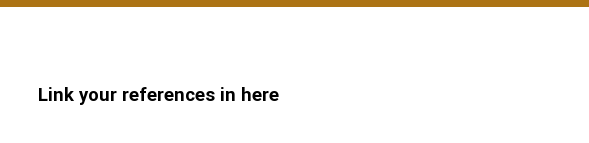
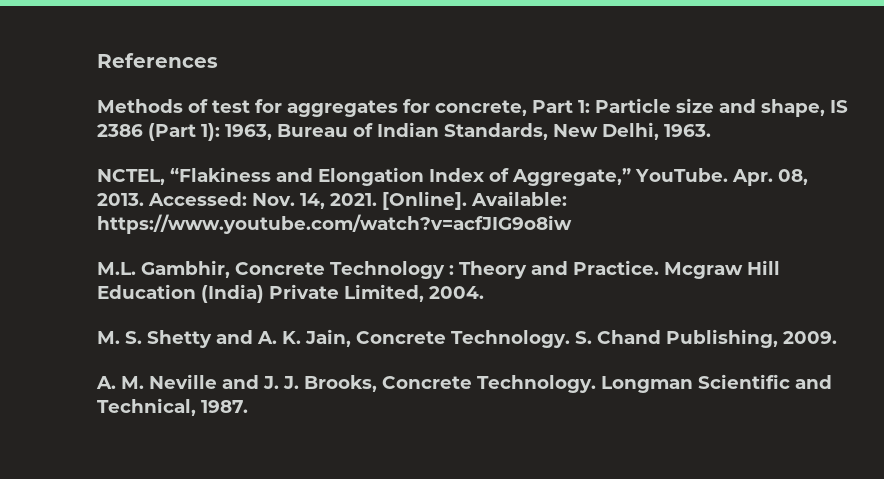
[38,87,279,105] Link your references in here -> [97,53,218,68] [97,98,848,117] [97,122,711,141] [97,167,808,186] [97,191,567,210] [97,214,572,234] [97,260,780,279] [97,284,484,303] [97,329,837,348] [96,374,832,393] [97,398,248,416] References // Methods of test for aggregates for concrete, Part 1: Particle size and shape, IS 2386 (Part 1): 1963, Bureau of Indian Standards, New Delhi, 1963. // NCTEL, “Flakiness and Elongation Index of Aggregate,” YouTube. Apr. 08, 2013. Accessed: Nov. 14, 2021. [Online]. Available: https://www.youtube.com/watch?v=acfJIG9o8iw // M.L. Gambhir, Concrete Technology : Theory and Practice. Mcgraw Hill Education (India) Private Limited, 2004. // M. S. Shetty and A. K. Jain, Concrete Technology. S. Chand Publishing, 2009. // A. M. Neville and J. J. Brooks, Concrete Technology. Longman Scientific and Technical, 1987.

